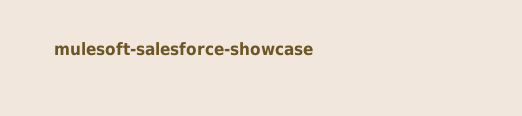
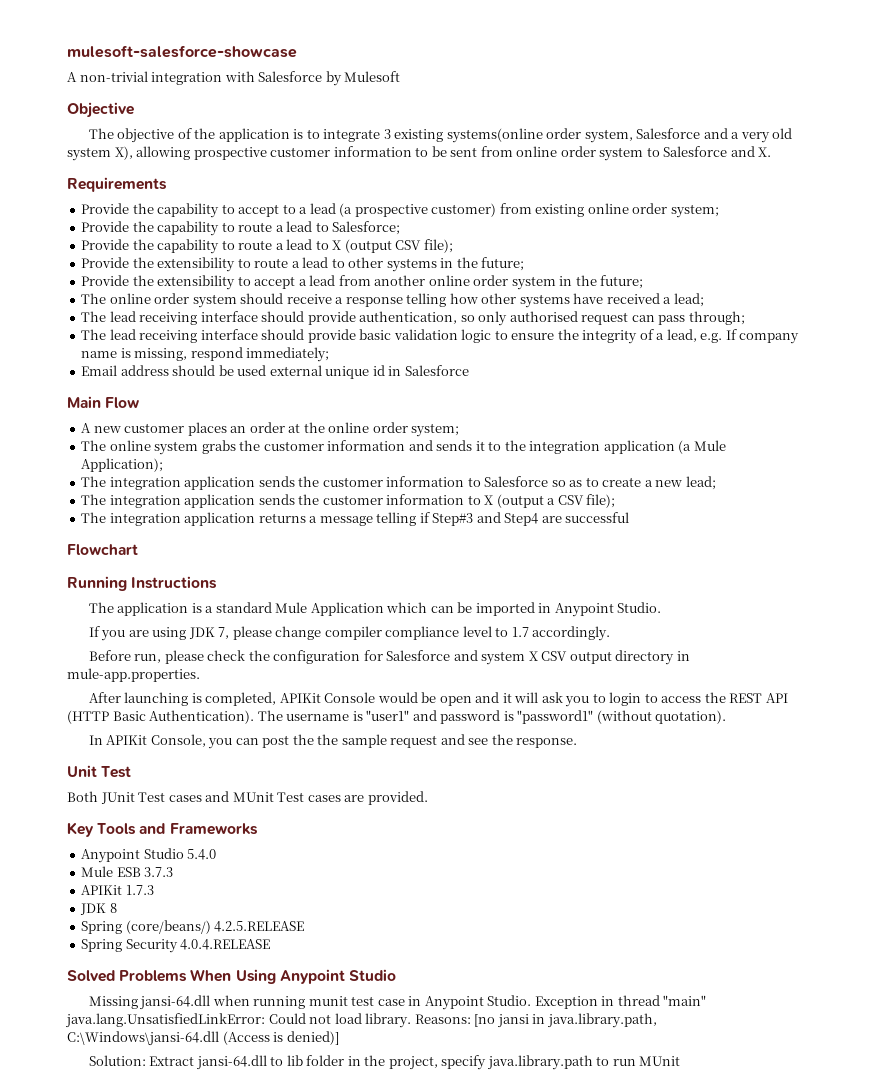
(313, 49) none -> [67,71,401,86] [67,102,134,118] [88,128,793,143] [67,146,772,161] [67,177,167,192] [81,203,719,218] [81,221,401,236] [81,239,453,254] [81,257,525,272] [81,275,644,290] [81,293,704,308] [81,311,745,326] [81,329,800,344] [81,347,330,362] [81,365,469,379] [67,396,140,408] [81,422,460,437] [81,440,726,455] [81,458,164,472] [81,476,716,490] [81,494,616,508] [81,512,630,526] [67,544,138,555] [67,576,218,591] [88,602,662,617] [88,626,611,641] [88,650,690,665] [67,668,200,682] [88,692,788,707] [67,710,727,724] [88,734,578,749] [67,765,132,778] [67,791,428,805] [67,822,258,837] [81,848,217,863] [81,866,174,877] [81,885,154,895] [80,903,117,915] [81,920,305,934] [81,939,271,953] [67,969,396,984] [88,995,707,1010] [65,1013,657,1028] [67,1031,339,1046] [88,1055,681,1070] // A non-trivial integration with Salesforce by Mulesoft // Objective // The objective of the application is to integrate 3 existing systems(online order system, Salesforce and a very old system X), allowing prospective customer information to be sent from online order system to Salesforce and X. // Requirements // Provide the capability to accept to a lead (a prospective customer) from existing online order system; // Provide the capability to route a lead to Salesforce; // Provide the capability to route a lead to X (output CSV file); // Provide the extensibility to route a lead to other systems in the future; // Provide the extensibility to accept a lead from another online order system in the future; // The online order system should receive a response telling how other systems have received a lead; // The lead receiving interface should provide authentication, so only authorised request can pass through; // The lead receiving interface should provide basic validation logic to ensure the integrity of a lead, e.g. If company name is missing, respond immediately; // Email address should be used external unique id in Salesforce // Main Flow // A new customer places an order at the online order system; // The online system grabs the customer information and sends it to the integration application (a Mule Application); // The integration application sends the customer information to Salesforce so as to create a new lead; // The integration application sends the customer information to X (output a CSV file); // The integration application returns a message telling if Step#3 and Step4 are successful // Flowchart // Running Instructions // The application is a standard Mule Application which can be imported in Anypoint Studio. // If you are using JDK 7, please change compiler compliance level to 1.7 accordingly. // Before run, please check the configuration for Salesforce and system X CSV output directory in mule-app.properties. // After launching is completed, APIKit Console would be open and it will ask you to login to access the REST API (HTTP Basic Authentication). The username is "user1" and password is "password1" (without quotation). // In APIKit Console, you can post the the sample request and see the response. // Unit Test // Both JUnit Test cases and MUnit Test cases are provided. // Key Tools and Frameworks // Anypoint Studio 5.4.0 // Mule ESB 3.7.3 // APIKit 1.7.3 // JDK 8 // Spring (core/beans/) 4.2.5.RELEASE // Spring Security 4.0.4.RELEASE // Solved Problems When Using Anypoint Studio // Missing jansi-64.dll when running munit test case in Anypoint Studio. Exception in thread "main" java.lang.UnsatisfiedLinkError: Could not load library. Reasons: [no jansi in java.library.path, C:\Windows\jansi-64.dll (Access is denied)] // Solution: Extract jansi-64.dll to lib folder in the project, specify java.library.path to run MUnit

